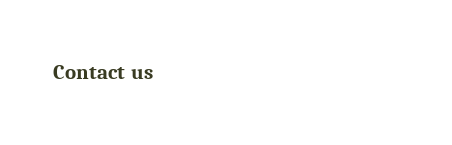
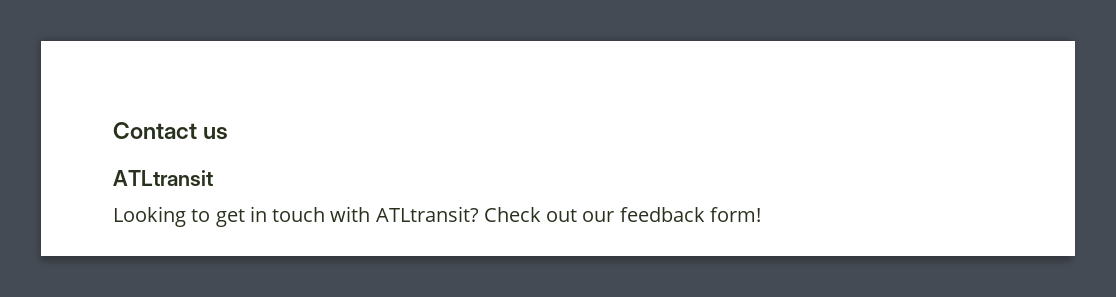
(153, 73) none -> [113,170,213,186] [113,206,761,227] // ATLtransit // Looking to get in touch with ATLtransit? Check out our feedback form!

